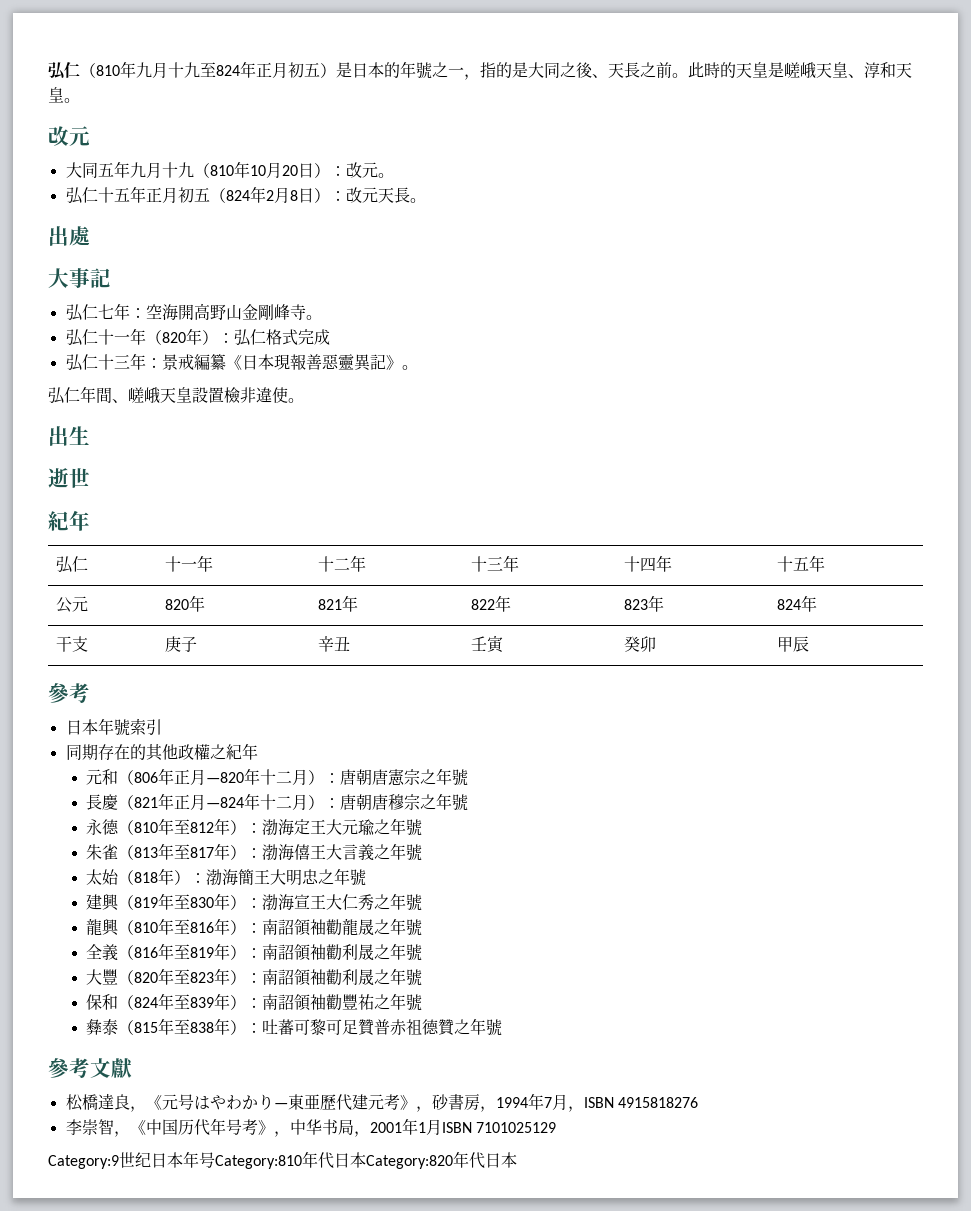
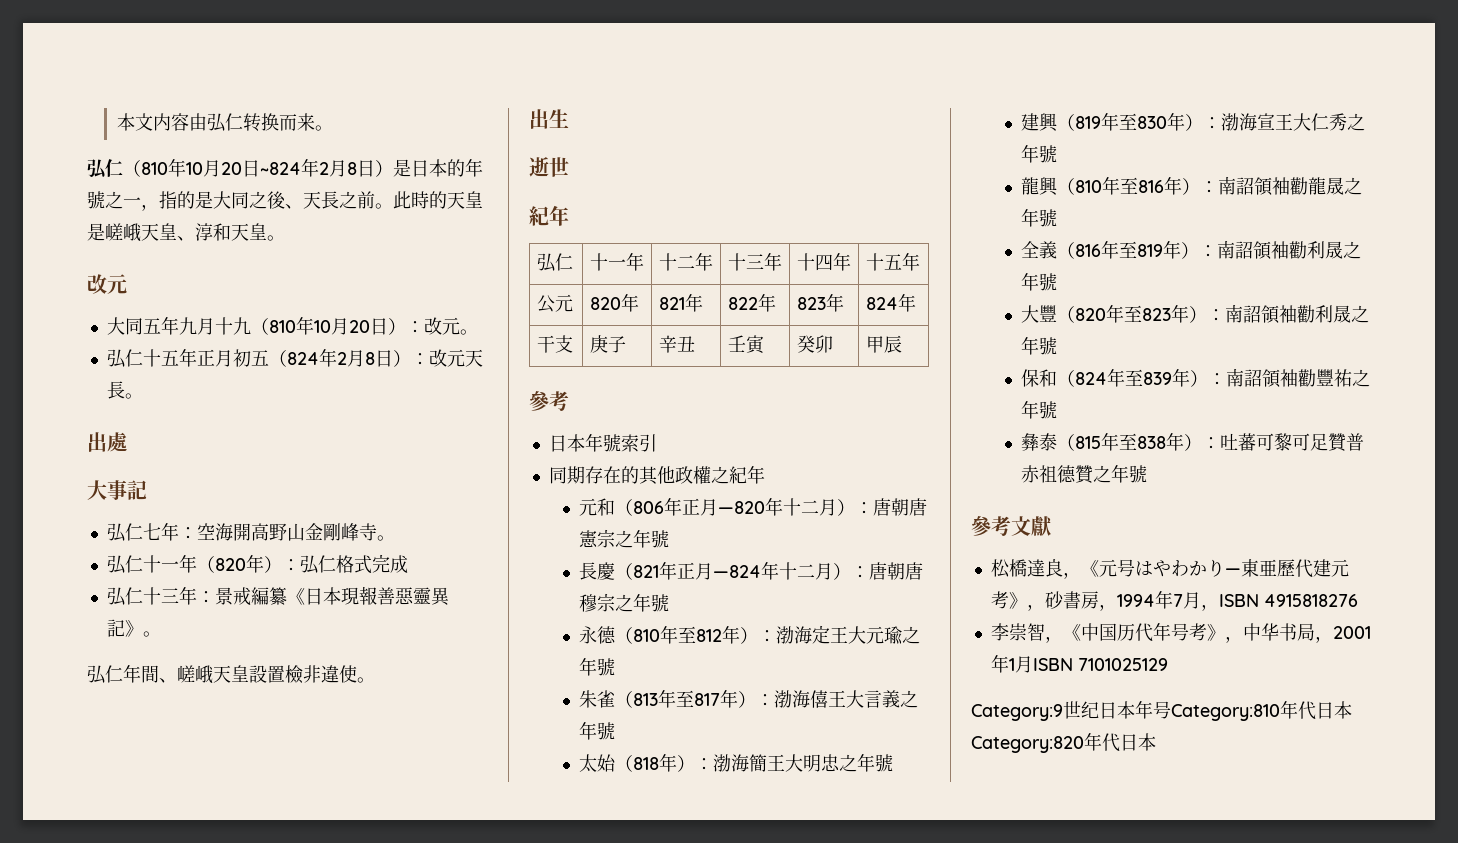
[48,61,320,80] 弘仁（810年九月十九至824年正月初五 -> [117,113,334,132] [87,158,375,179] 本文内容由弘仁转换而来。 // 弘仁（810年10月20日~824年2月8日

